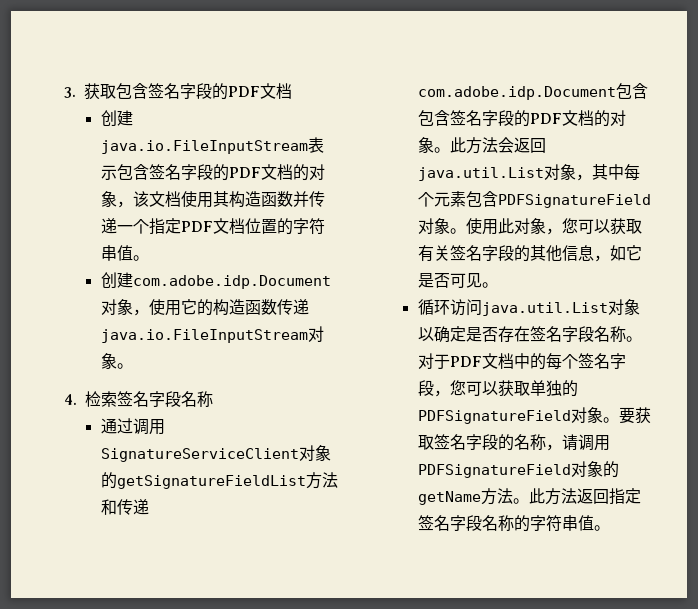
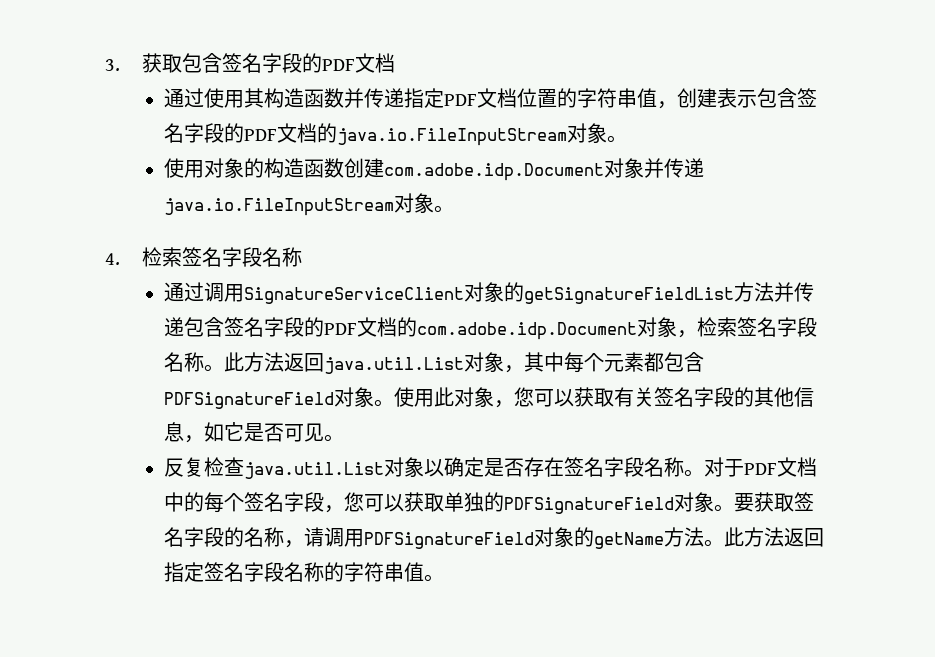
[100,110,133,127] [100,140,308,154] 创建java.io.FileInputStream -> [164,88,718,109] 通过使用其构造函数并传递指定PDF文档位置的字符串值，创建
[308,164,325,180] [100,191,325,208] [100,218,325,235] [100,245,149,261] [100,272,331,289] [100,299,277,316] 对象，该文档使用其构造函数并传递一个指定PDF文档位置的字符串值。 // 创建com.adobe.idp.Document对象，使用它的构造函数 -> [337,123,628,146] [164,158,665,181] java.io.FileInputStream对象。 // 使用对象的构造函数创建com.adobe.idp.Document对象并
[100,499,149,515] [417,83,648,100] [417,110,626,127] [417,137,514,154] 和传递com.adobe.idp.Document包含包含签名字段的PDF文档的对象。此方法会 -> [774,282,815,302] [164,317,818,340] [164,352,285,372] 并传递包含签名字段的PDF文档的com.adobe.idp.Document对象，检索签名字段名称。此方法
(466, 199) none -> [644,352,665,372] 都
[417,299,482,316] 循环访问 -> [164,457,245,477] 反复检查

